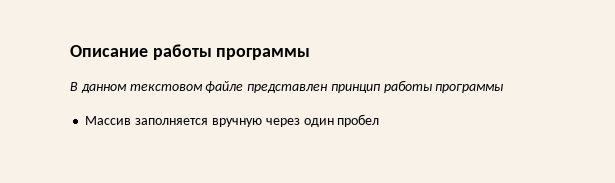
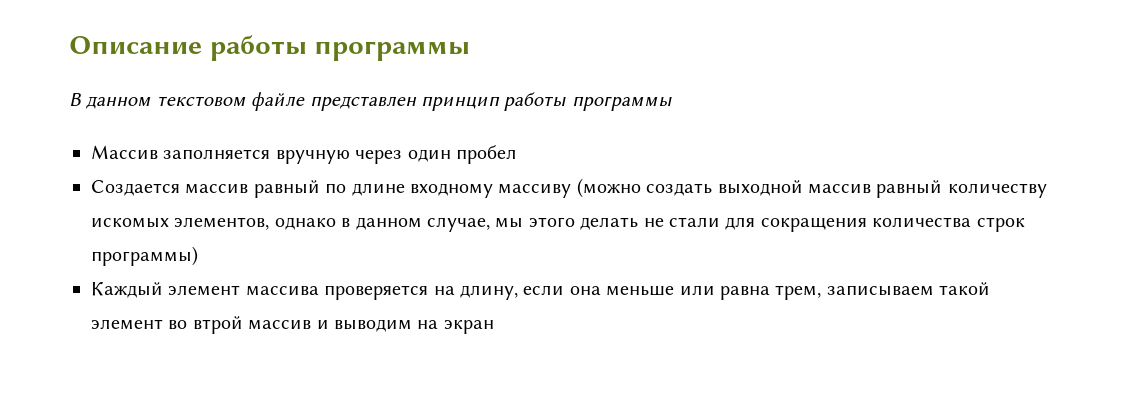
(380, 120) none -> [91,178,1047,198] [91,217,1025,232] [91,246,198,266] [91,282,991,300] [91,316,494,334] // Создается маcсив равный по длине входному массиву (можно создать выходной массив равный количеству искомых элементов, однако в данном случае, мы этого делать не стали для сокращения количества строк программы) // Каждый элемент массива проверяется на длину, если она меньше или равна трем, записываем такой элемент во втрой массив и выводим на экран

